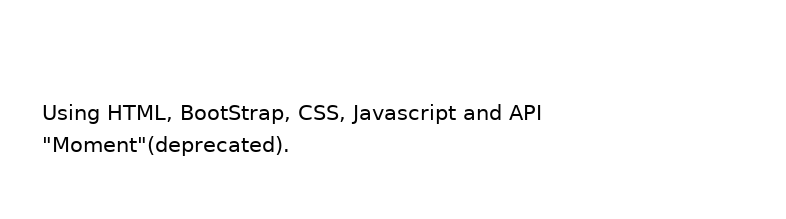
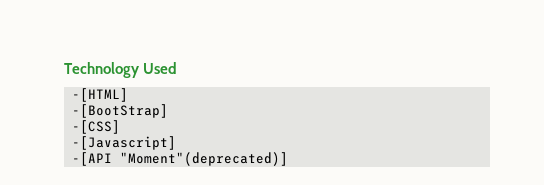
[42,104,542,124] [42,136,290,156] Using HTML, BootStrap, CSS, Javascript and API "Moment"(deprecated). -> [64,62,178,78] [72,88,129,102] [72,104,169,118] [72,120,121,134] [72,136,177,150] [72,152,289,166] Technology Used // -[HTML] // -[BootStrap] // -[CSS] // -[Javascript] // -[API "Moment"(deprecated)]

